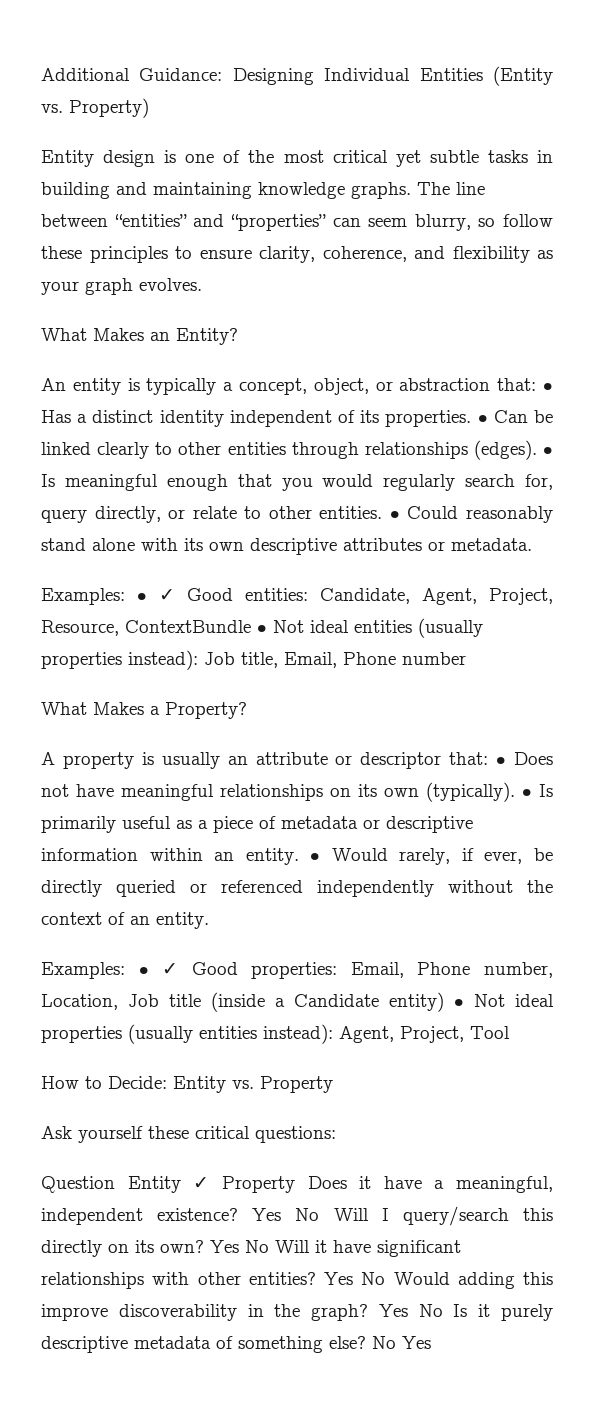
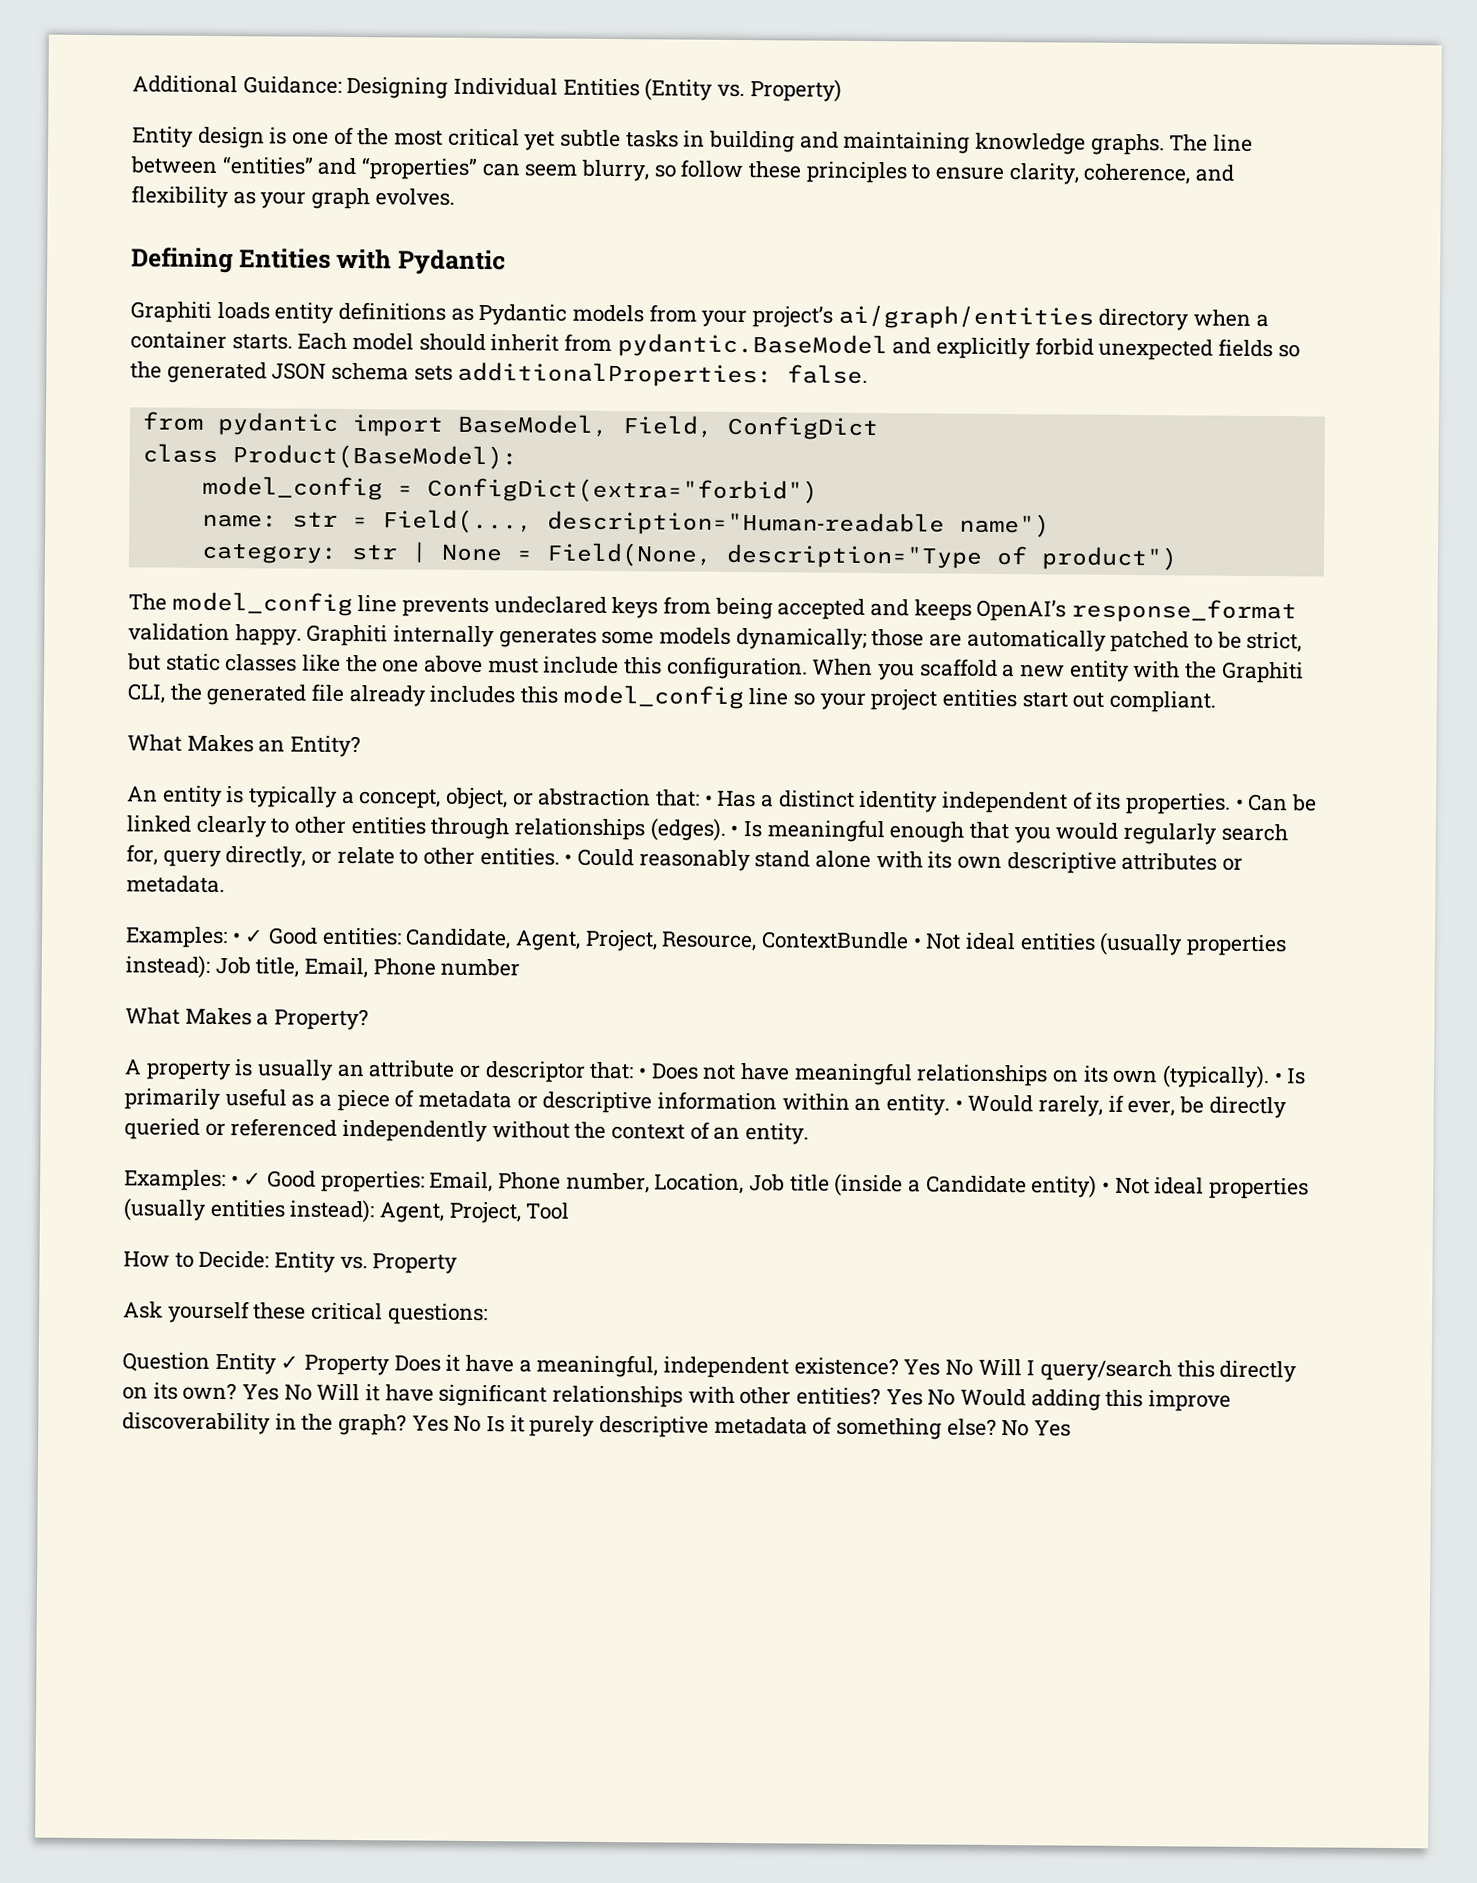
(202, 284) none -> [131,247,506,276] [130,301,1269,331] [130,331,1300,361] [130,361,869,388] [141,411,879,441] [141,443,518,470] [201,475,818,504] [201,509,1050,538] [200,541,1178,571] [128,591,1298,624] [128,623,1303,653] [127,653,1304,684] [127,683,1217,713] // Defining Entities with Pydantic // Graphiti loads entity definitions as Pydantic models from your project’s ai/graph/entities directory when a container starts. Each model should inherit from pydantic.BaseModel and explicitly forbid unexpected fields so the generated JSON schema sets additionalProperties: false. // from pydantic import BaseModel, Field, ConfigDict // class Product(BaseModel): // model_config = ConfigDict(extra="forbid") // name: str = Field(..., description="Human‑readable name") // category: str | None = Field(None, description="Type of product") // The model_config line prevents undeclared keys from being accepted and keeps OpenAI’s response_format validation happy. Graphiti internally generates some models dynamically; those are automatically patched to be strict, but static classes like the one above must include this configuration. When you scaffold a new entity with the Graphiti CLI, the generated file already includes this model_config line so your project entities start out compliant.

